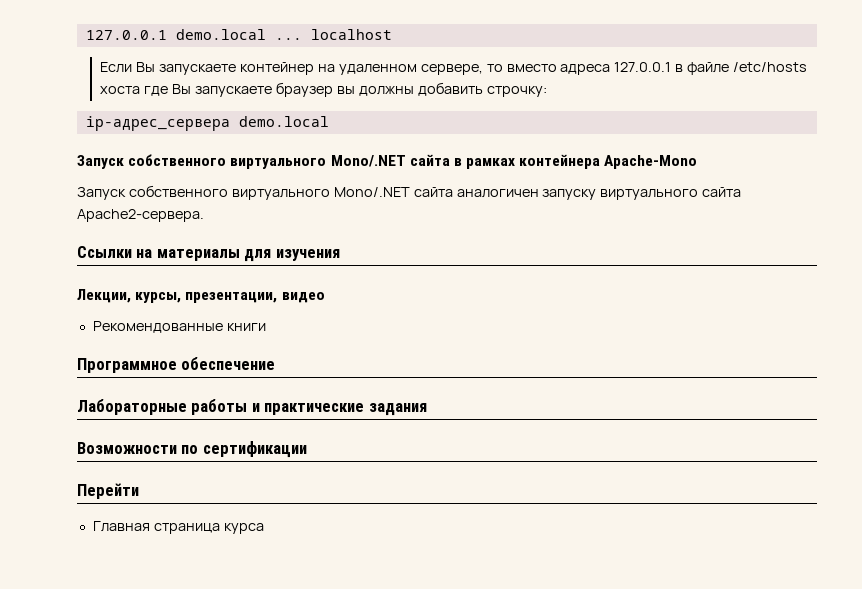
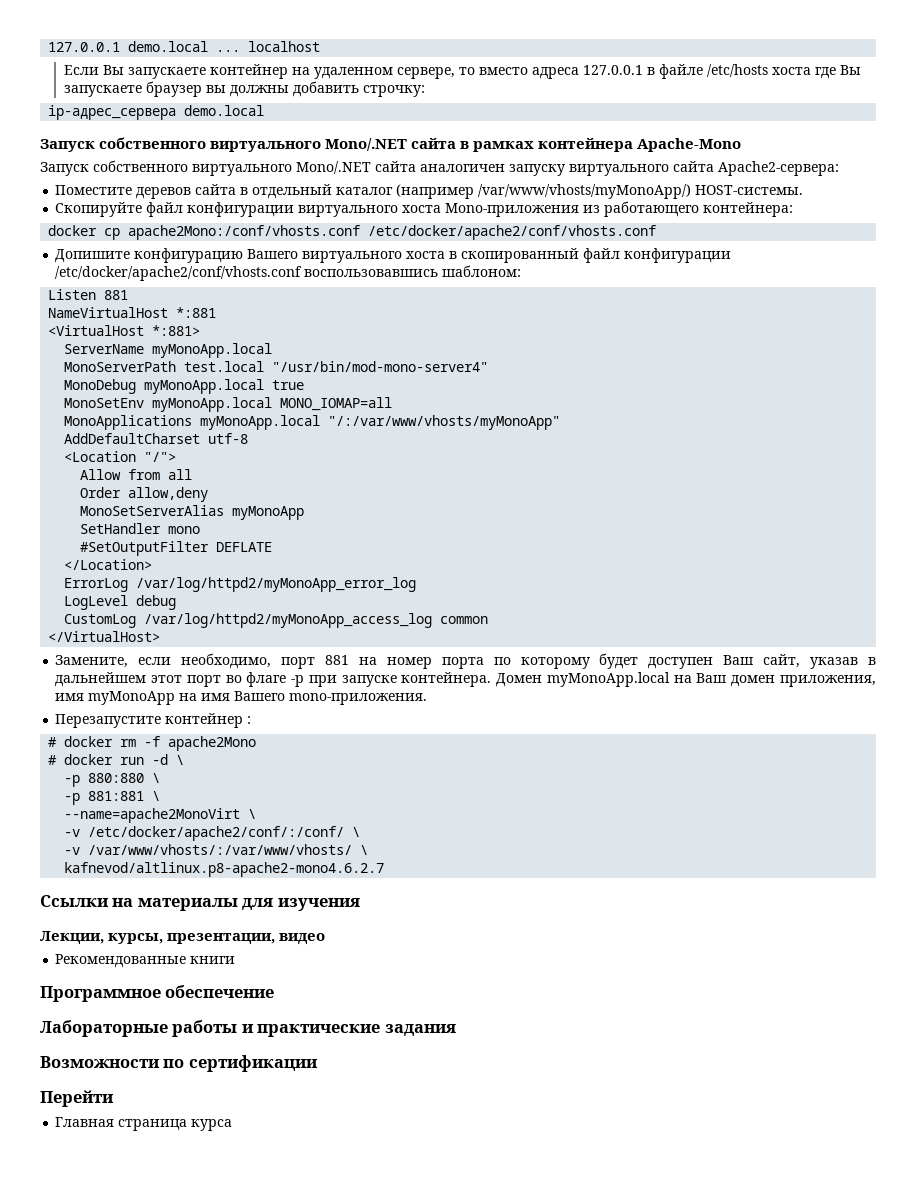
[77,209,204,222] Apache2-сервера. -> [718,161,839,176] [55,184,804,199] [55,201,794,217] [48,225,657,240] [55,248,732,263] [55,265,522,281] [48,289,129,300] [48,307,217,318] [48,325,201,336] [64,343,273,358] [64,361,489,372] [64,379,305,394] [64,397,393,412] [64,415,561,430] [64,433,249,444] [64,451,177,462] [80,469,193,480] [80,487,209,502] [80,505,305,520] [80,523,201,534] [80,541,273,556] [64,559,153,570] [64,577,417,592] [64,595,177,610] [64,613,489,628] [48,631,161,642] [55,653,876,669] [55,672,877,687] [55,691,428,705] [55,713,252,728] [48,736,257,751] [48,754,185,765] [64,773,161,787] [64,791,161,805] [64,808,257,823] [64,826,361,841] [64,844,369,855] [64,862,385,877] Apache2-сервера: // Поместите деревов сайта в отдельный каталог (например /var/www/vhosts/myMonoApp/) HOST-системы. // Скопируйте файл конфигурации виртуального хоста Mono-приложения из работающего контейнера: // docker cp apache2Mono:/conf/vhosts.conf /etc/docker/apache2/conf/vhosts.conf // Допишите конфигурацию Вашего виртуального хоста в скопированный файл конфигурации /etc/docker/apache2/conf/vhosts.conf воспользовавшись шаблоном: // Listen 881 // NameVirtualHost *:881 // <VirtualHost *:881> // ServerName myMonoApp.local // MonoServerPath test.local "/usr/bin/mod-mono-server4" // MonoDebug myMonoApp.local true // MonoSetEnv myMonoApp.local MONO_IOMAP=all // MonoApplications myMonoApp.local "/:/var/www/vhosts/myMonoApp" // AddDefaultCharset utf-8 // <Location "/"> // Allow from all // Order allow,deny // MonoSetServerAlias myMonoApp // SetHandler mono // #SetOutputFilter DEFLATE // </Location> // ErrorLog /var/log/httpd2/myMonoApp_error_log // LogLevel debug // CustomLog /var/log/httpd2/myMonoApp_access_log common // </VirtualHost> // Замените, если необходимо, порт 881 на номер порта по которому будет доступен Ваш сайт, указав в дальнейшем этот порт во флаге -p при запуске контейнера. Домен myMonoApp.local на Ваш домен приложения, имя myMonoApp на имя Вашего mono-приложения. // Перезапустите контейнер : // # docker rm -f apache2Mono // # docker run -d \ // -p 880:880 \ // -p 881:881 \ // --name=apache2MonoVirt \ // -v /etc/docker/apache2/conf/:/conf/ \ // -v /var/www/vhosts/:/var/www/vhosts/ \ // kafnevod/altlinux.p8-apache2-mono4.6.2.7

